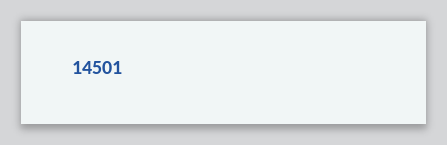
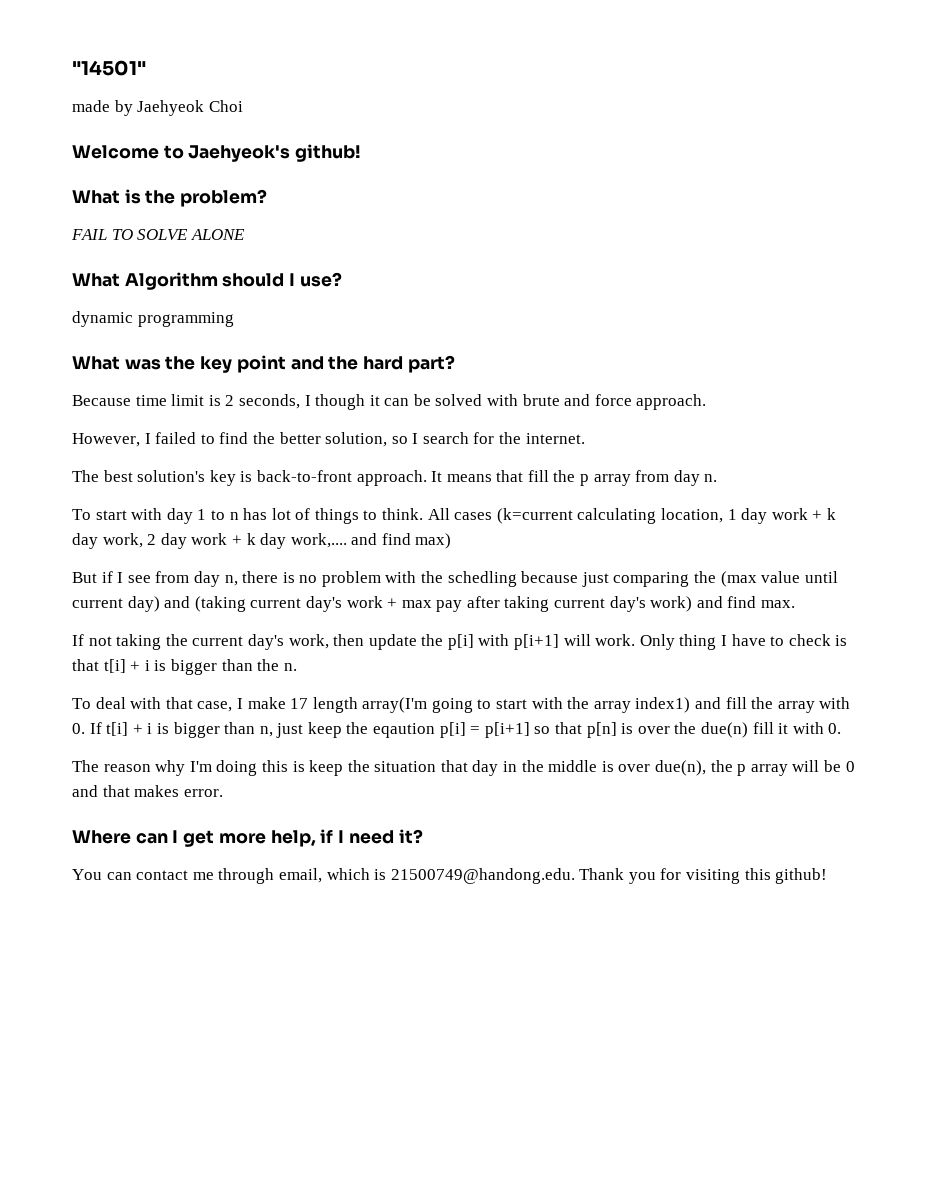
[72,61,122,74] 14501 -> [72,60,146,76] [72,100,243,116] [72,144,362,162] [72,189,268,207] [71,229,245,240] [72,272,342,290] [72,311,234,327] [72,355,455,373] [72,394,707,410] [72,432,585,447] [72,470,718,486] [72,508,836,524] [72,533,452,549] [72,571,838,587] [72,596,796,612] [72,634,848,650] [72,659,297,675] [72,697,851,713] [72,722,842,738] [72,760,855,776] [72,785,223,797] [72,829,423,847] [72,868,828,884] "14501" // made by Jaehyeok Choi // Welcome to Jaehyeok's github! // What is the problem? // FAIL TO SOLVE ALONE // What Algorithm should I use? // dynamic programming // What was the key point and the hard part? // Because time limit is 2 seconds, I though it can be solved with brute and force approach. // However, I failed to find the better solution, so I search for the internet. // The best solution's key is back-to-front approach. It means that fill the p array from day n. // To start with day 1 to n has lot of things to think. All cases (k=current calculating location, 1 day work + k day work, 2 day work + k day work,.... and find max) // But if I see from day n, there is no problem with the schedling because just comparing the (max value until current day) and (taking current day's work + max pay after taking current day's work) and find max. // If not taking the current day's work, then update the p[i] with p[i+1] will work. Only thing I have to check is that t[i] + i is bigger than the n. // To deal with that case, I make 17 length array(I'm going to start with the array index1) and fill the array with 0. If t[i] + i is bigger than n, just keep the eqaution p[i] = p[i+1] so that p[n] is over the due(n) fill it with 0. // The reason why I'm doing this is keep the situation that day in the middle is over due(n), the p array will be 0 and that makes error. // Where can I get more help, if I need it? // You can contact me through email, which is 21500749@handong.edu. Thank you for visiting this github!

